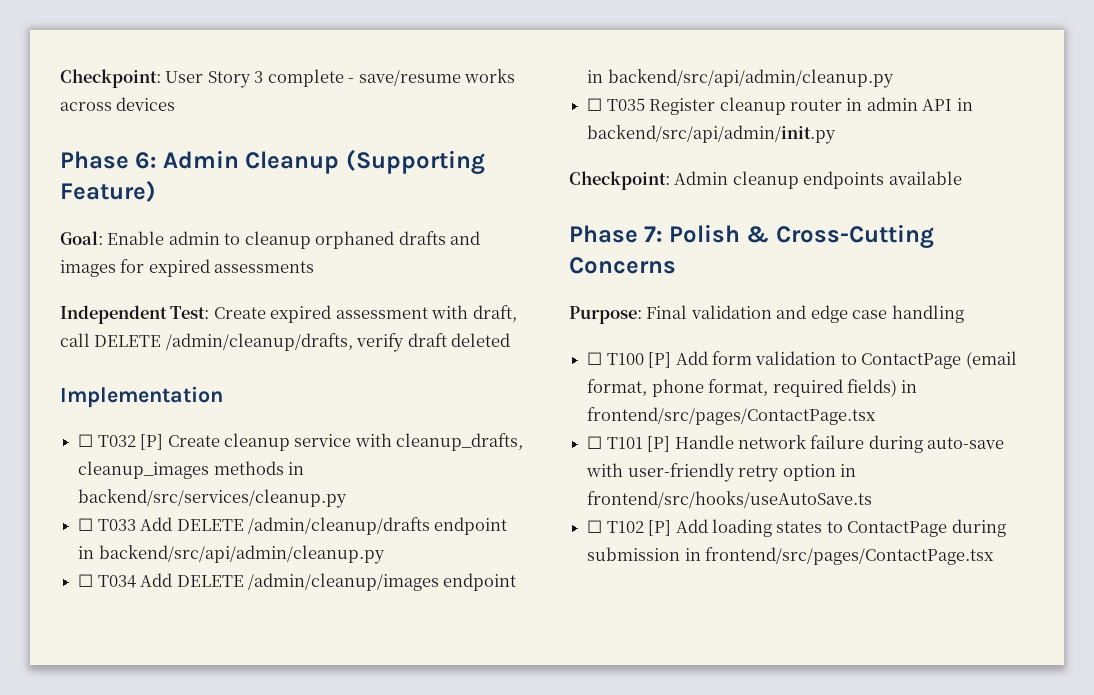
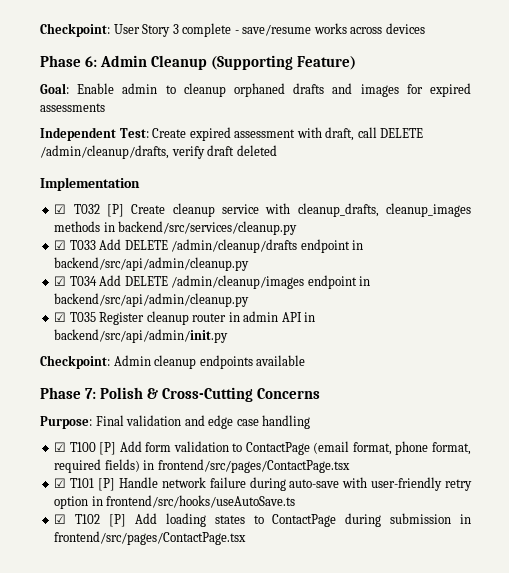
[78,434,94,447] ☐ -> [54,204,67,214] ☑
[78,518,94,531] ☐ -> [54,240,67,250] ☑
[78,574,94,587] ☐ -> [54,276,67,286] ☑
[587,98,603,111] ☐ -> [54,312,67,322] ☑
[587,352,603,365] ☐ -> [54,442,67,452] ☑
[587,436,603,449] ☐ -> [54,478,67,488] ☑
[587,520,603,533] ☐ -> [54,514,67,524] ☑

